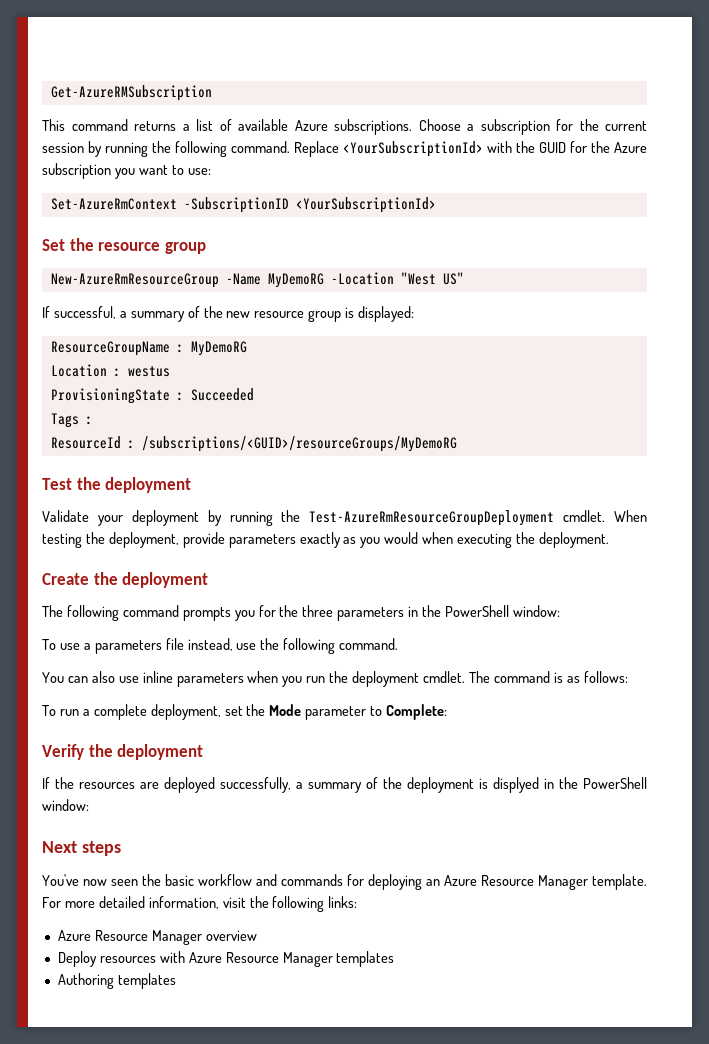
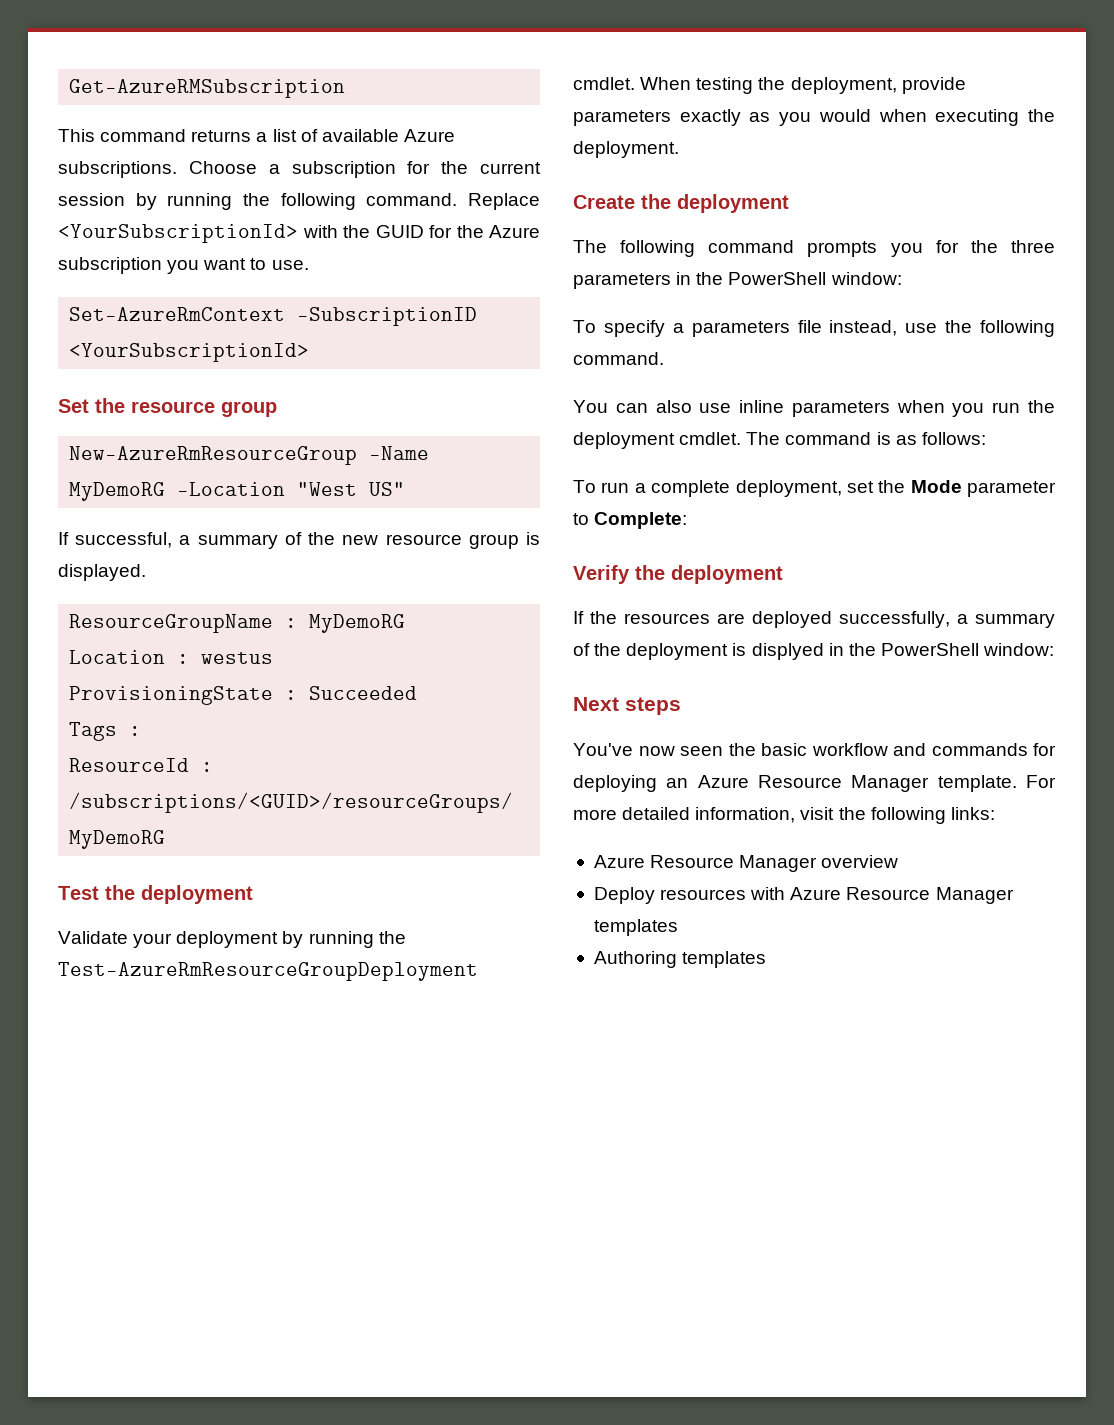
[187,168,211,175] use: -> [271,260,309,270] use.
[358,306,415,322] displayed: -> [58,564,146,581] displayed.
[59,643,80,650] use -> [603,320,665,337] specify

